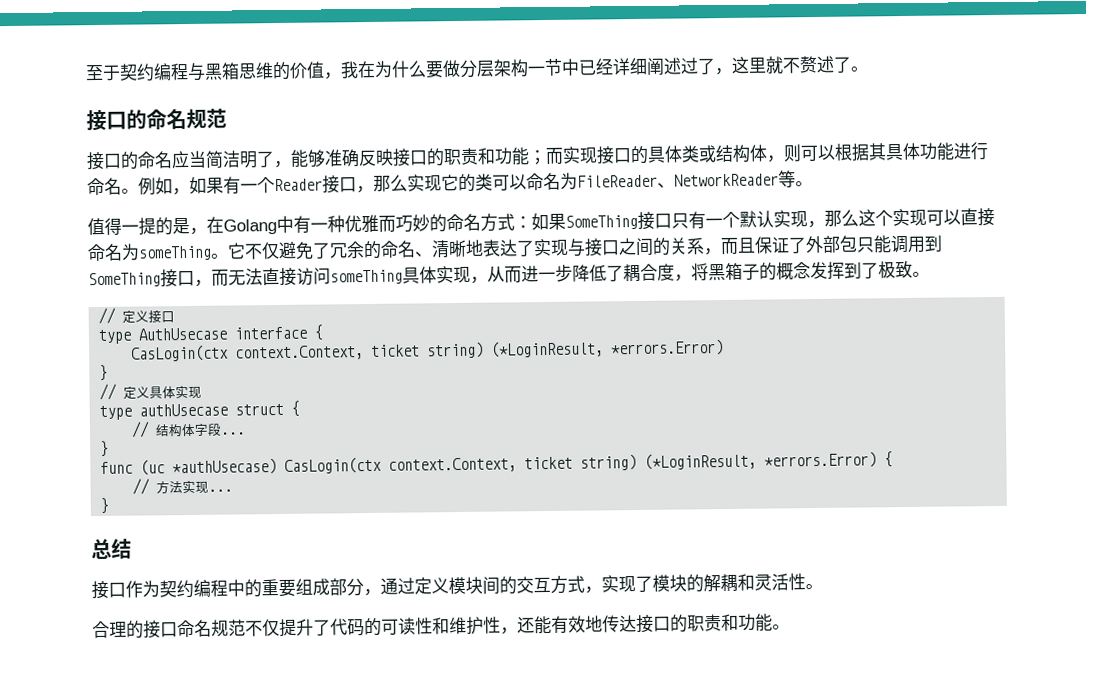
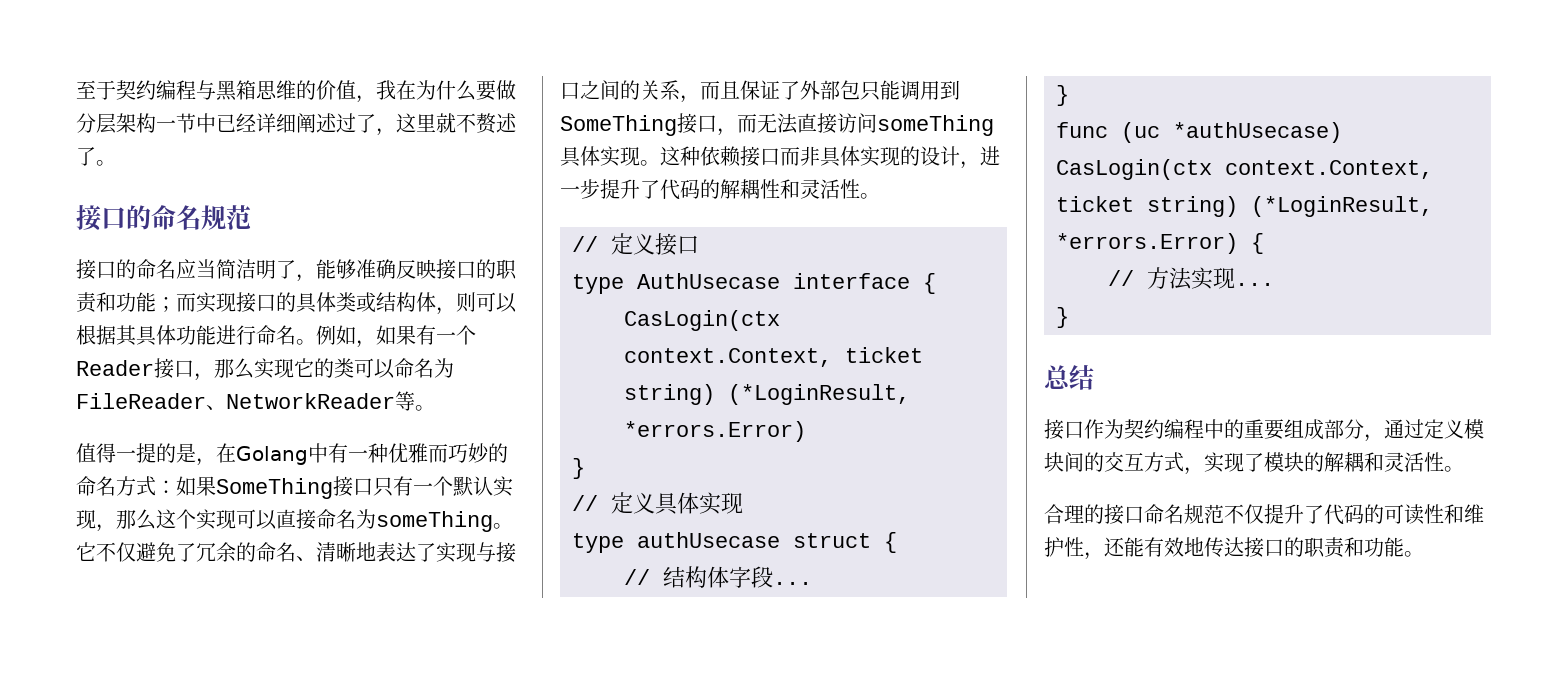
[470,260,913,284] ，从而进一步降低了耦合度，将黑箱子的概念发挥到了极致 -> [640,146,1000,169] [560,179,860,200] 。这种依赖接口而非具体实现的设计，进一步提升了代码的解耦性和灵活性

